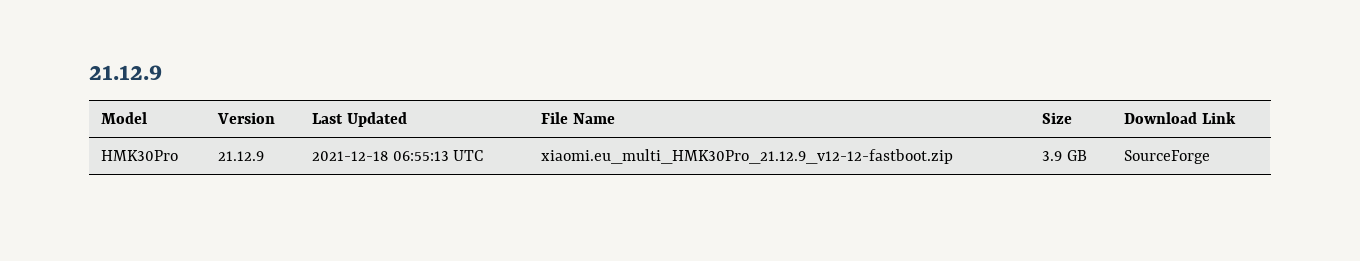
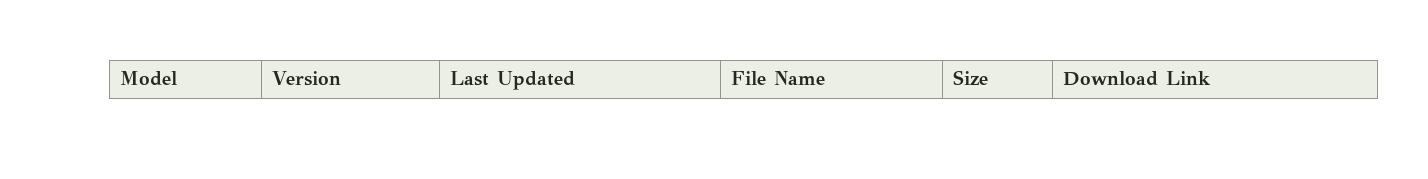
[89,65,162,80] 21.12.9 // -> (119, 78) none
[101,150,179,161] [218,151,265,161] [312,150,484,161] [541,149,954,164] [1042,150,1087,161] [1124,150,1211,164] // HMK30Pro | 21.12.9 | 2021-12-18 06:55:13 UTC | xiaomi.eu_multi_HMK30Pro_21.12.9_v12-12-fastboot.zip | 3.9 GB | SourceForge -> (1211, 78) none

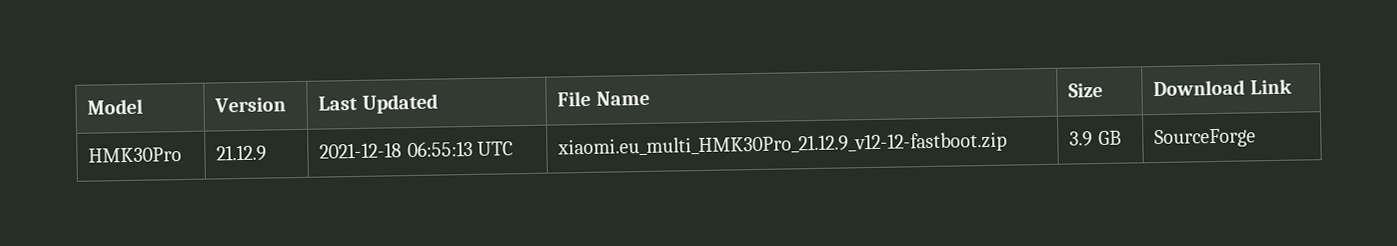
(1211, 78) none -> [88,147,183,163] [216,144,268,162] [319,140,514,159] [557,131,1008,159] [1069,130,1122,147] [1154,128,1257,149] // HMK30Pro | 21.12.9 | 2021-12-18 06:55:13 UTC | xiaomi.eu_multi_HMK30Pro_21.12.9_v12-12-fastboot.zip | 3.9 GB | SourceForge

